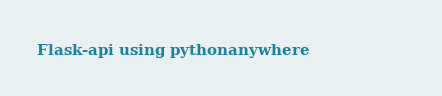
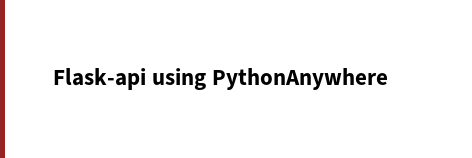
[170,44,310,58] pythonanywhere -> [212,68,389,90] PythonAnywhere

